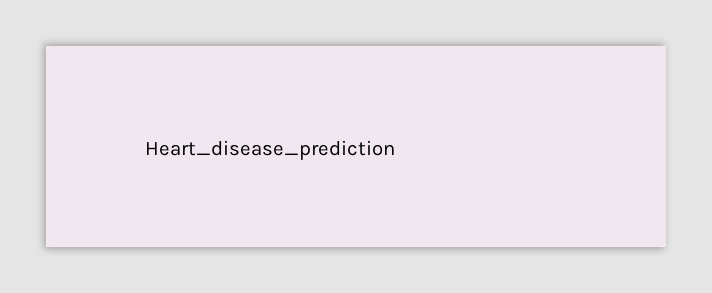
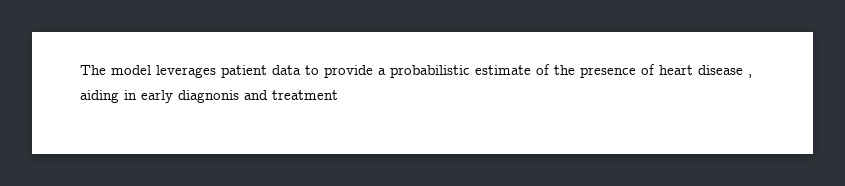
[145,140,395,160] Heart_disease_prediction -> [80,64,752,78] [80,90,338,103] The model leverages patient data to provide a probabilistic estimate of the presence of heart disease , aiding in early diagnonis and treatment

